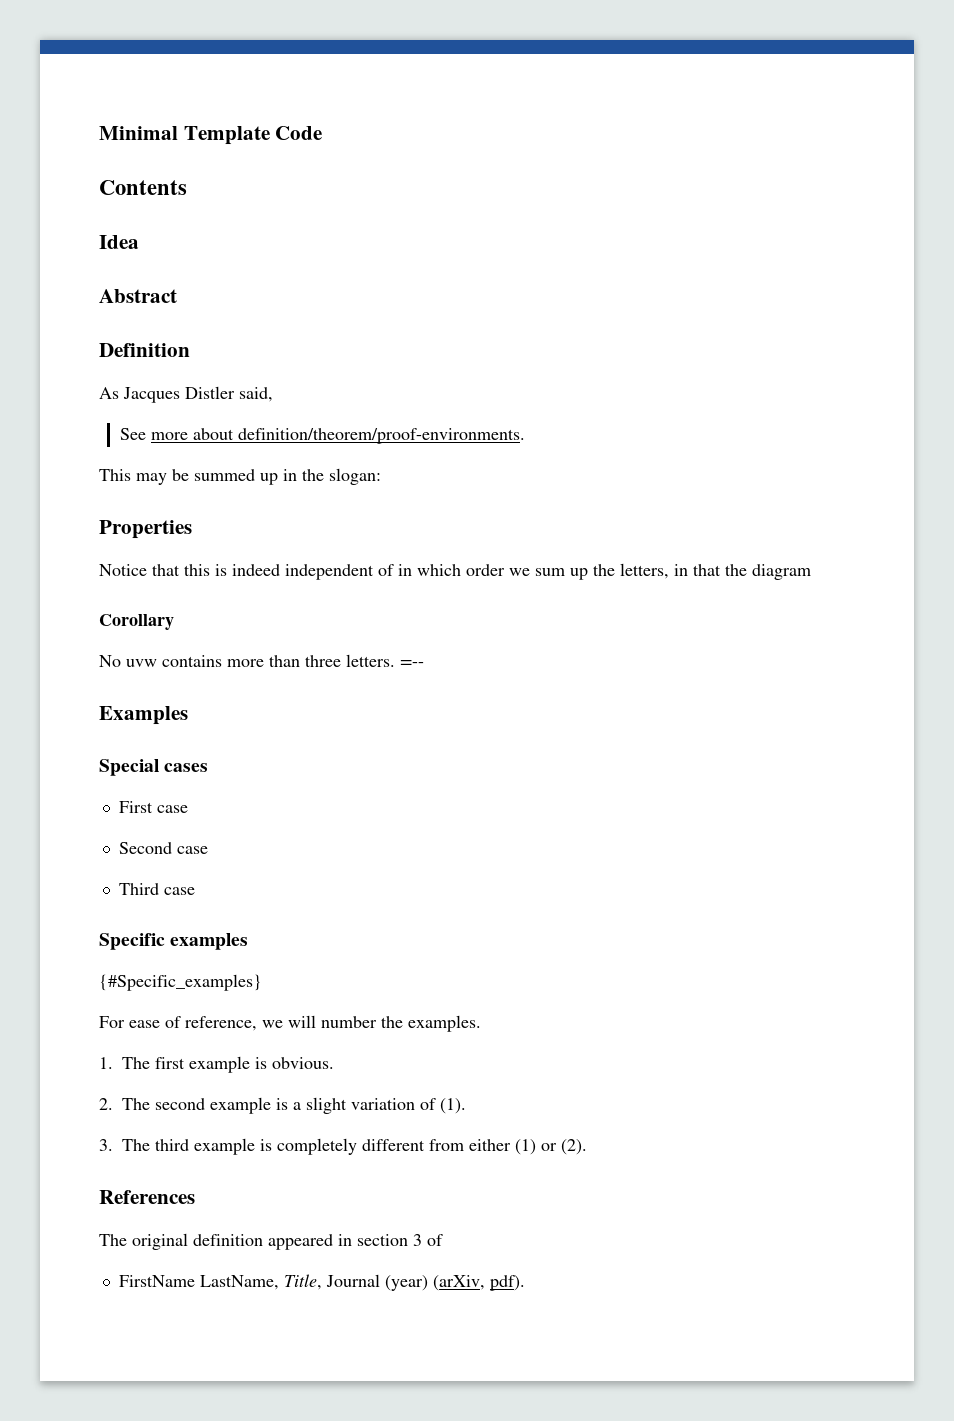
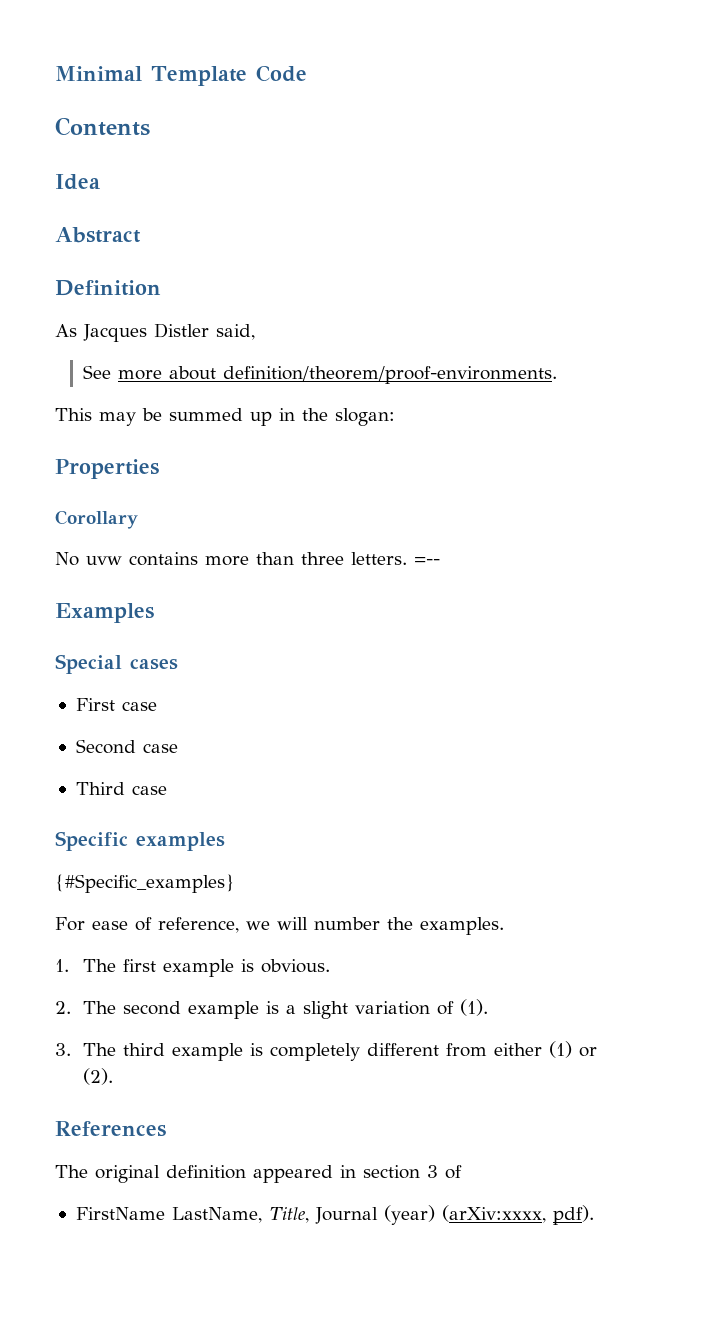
[99,563,811,580] // Notice that this is indeed independent of in which order we sum up the letters, in that the diagram -> (159, 469) none
[432,1275,485,1291] (arXiv, -> [441,1205,546,1223] (arXiv:xxxx,

